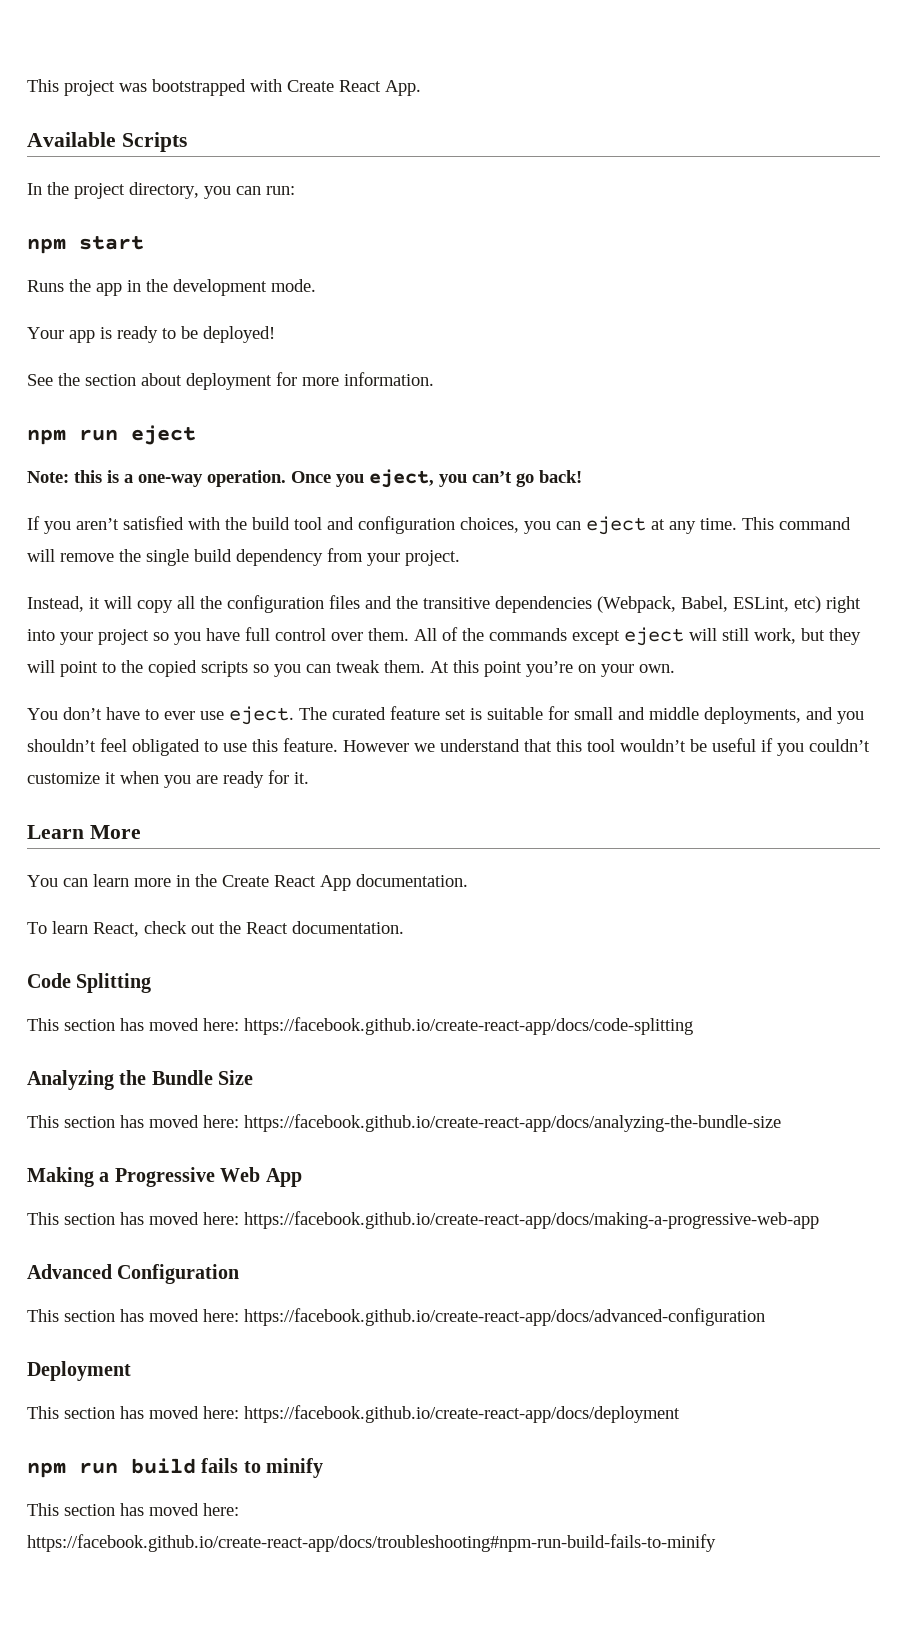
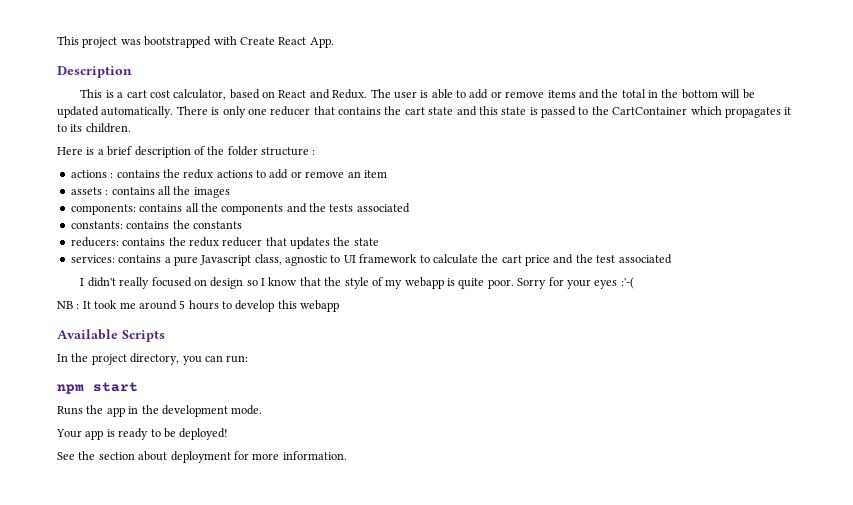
(421, 88) none -> [57,66,132,78] [80,89,755,100] [57,106,792,118] [57,123,131,133] [57,146,316,158] [70,169,387,179] [70,186,230,198] [70,203,410,215] [70,220,242,229] [70,237,379,249] [70,254,672,266] [80,277,634,289] [57,300,340,312] // Description // This is a cart cost calculator, based on React and Redux. The user is able to add or remove items and the total in the bottom will be updated automatically. There is only one reducer that contains the cart state and this state is passed to the CartContainer which propagates it to its children. // Here is a brief description of the folder structure : // actions : contains the redux actions to add or remove an item // assets : contains all the images // components: contains all the components and the tests associated // constants: contains the constants // reducers: contains the redux reducer that updates the state // services: contains a pure Javascript class, agnostic to UI framework to calculate the cart price and the test associated // I didn't really focused on design so I know that the style of my webapp is quite poor. Sorry for your eyes :'-( // NB : It took me around 5 hours to develop this webapp
[27,425,196,445] [27,469,582,488] [27,516,851,535] [27,548,460,566] [27,595,861,613] [27,627,861,646] [27,660,675,677] [27,706,864,725] [27,738,870,756] [27,770,309,788] [27,825,141,839] [27,874,468,891] [27,921,404,937] [27,973,152,993] [27,1017,693,1035] [27,1070,254,1090] [27,1114,781,1132] [27,1167,302,1187] [27,1211,819,1229] [27,1264,240,1284] [27,1308,765,1326] [27,1361,131,1381] [27,1405,680,1423] [27,1458,324,1478] [27,1503,239,1516] [27,1534,716,1552] // npm run eject // Note: this is a one-way operation. Once you eject, you can’t go back! // If you aren’t satisfied with the build tool and configuration choices, you can eject at any time. This command will remove the single build dependency from your project. // Instead, it will copy all the configuration files and the transitive dependencies (Webpack, Babel, ESLint, etc) right into your project so you have full control over them. All of the commands except eject will still work, but they will point to the copied scripts so you can tweak them. At this point you’re on your own. // You don’t have to ever use eject. The curated feature set is suitable for small and middle deployments, and you shouldn’t feel obligated to use this feature. However we understand that this tool wouldn’t be useful if you couldn’t customize it when you are ready for it. // Learn More // You can learn more in the Create React App documentation. // To learn React, check out the React documentation. // Code Splitting // This section has moved here: https://facebook.github.io/create-react-app/docs/code-splitting // Analyzing the Bundle Size // This section has moved here: https://facebook.github.io/create-react-app/docs/analyzing-the-bundle-size // Making a Progressive Web App // This section has moved here: https://facebook.github.io/create-react-app/docs/making-a-progressive-web-app // Advanced Configuration // This section has moved here: https://facebook.github.io/create-react-app/docs/advanced-configuration // Deployment // This section has moved here: https://facebook.github.io/create-react-app/docs/deployment // npm run build fails to minify // This section has moved here: https://facebook.github.io/create-react-app/docs/troubleshooting#npm-run-build-fails-to-minify -> (347, 455) none

